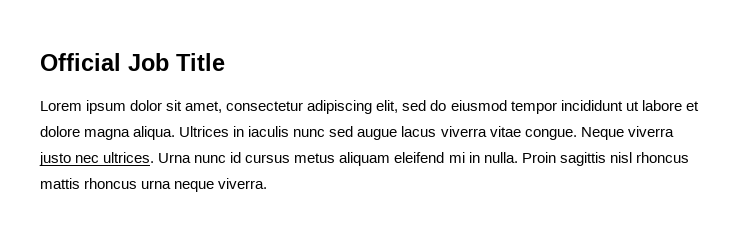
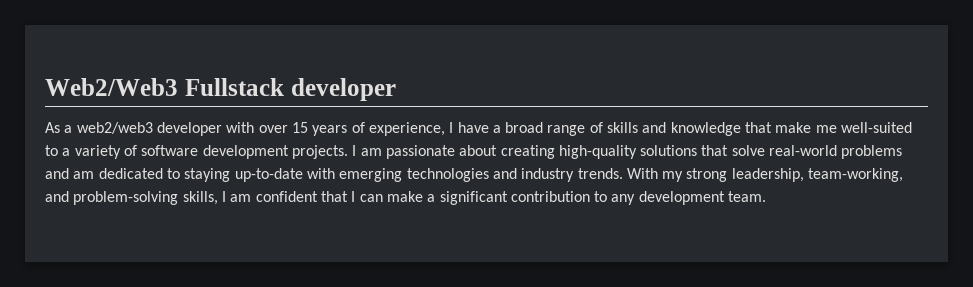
[40,53,225,71] [40,100,699,114] [40,126,674,140] [39,152,689,166] [40,178,268,192] Official Job Title // Lorem ipsum dolor sit amet, consectetur adipiscing elit, sed do eiusmod tempor incididunt ut labore et dolore magna aliqua. Ultrices in iaculis nunc sed augue lacus viverra vitae congue. Neque viverra justo nec ultrices. Urna nunc id cursus metus aliquam eleifend mi in nulla. Proin sagittis nisl rhoncus mattis rhoncus urna neque viverra. -> [45,78,396,101] [45,122,913,136] [45,145,903,159] [45,168,904,182] [45,191,767,205] Web2/Web3 Fullstack developer // As a web2/web3 developer with over 15 years of experience, I have a broad range of skills and knowledge that make me well-suited to a variety of software development projects. I am passionate about creating high-quality solutions that solve real-world problems and am dedicated to staying up-to-date with emerging technologies and industry trends. With my strong leadership, team-working, and problem-solving skills, I am confident that I can make a significant contribution to any development team.

